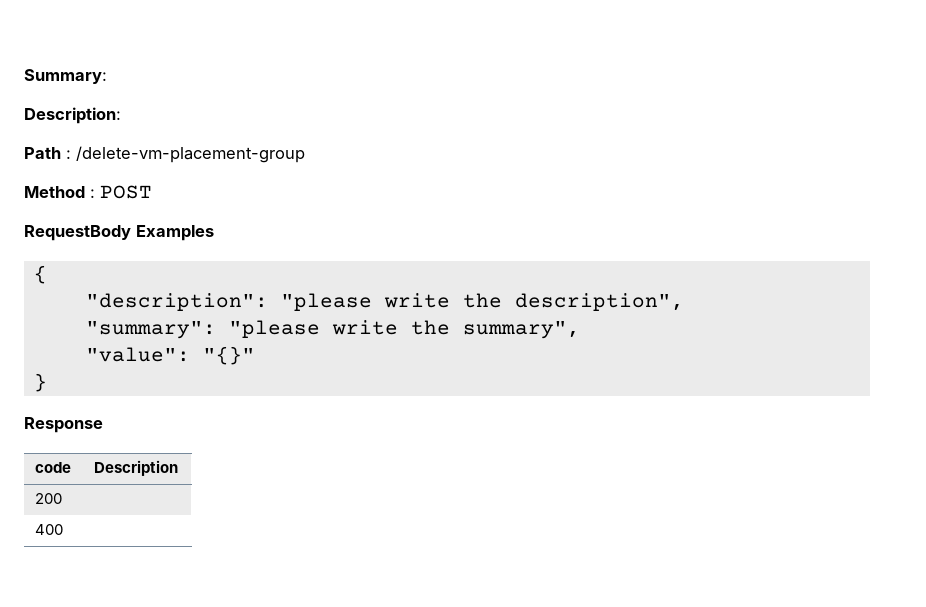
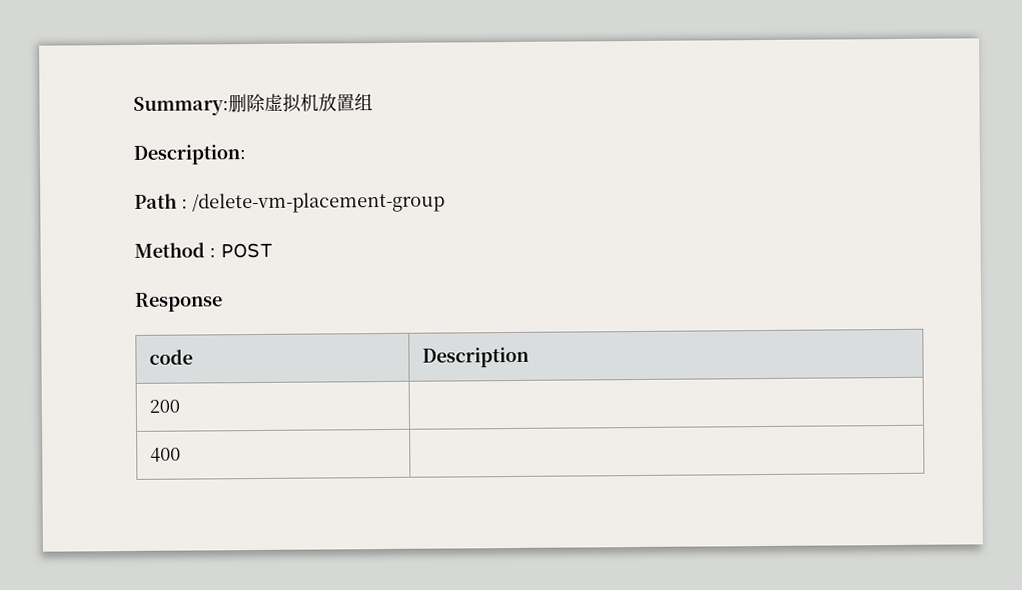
(107, 76) none -> [228,93,373,113] 删除虚拟机放置组
[24,225,214,241] [33,265,47,284] [85,293,684,311] [85,320,580,339] [85,346,255,365] [33,373,47,392] // RequestBody Examples // { // "description": "please write the description", // "summary": "please write the summary", // "value": "{}" // } -> (273, 250) none

